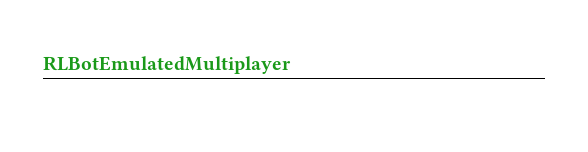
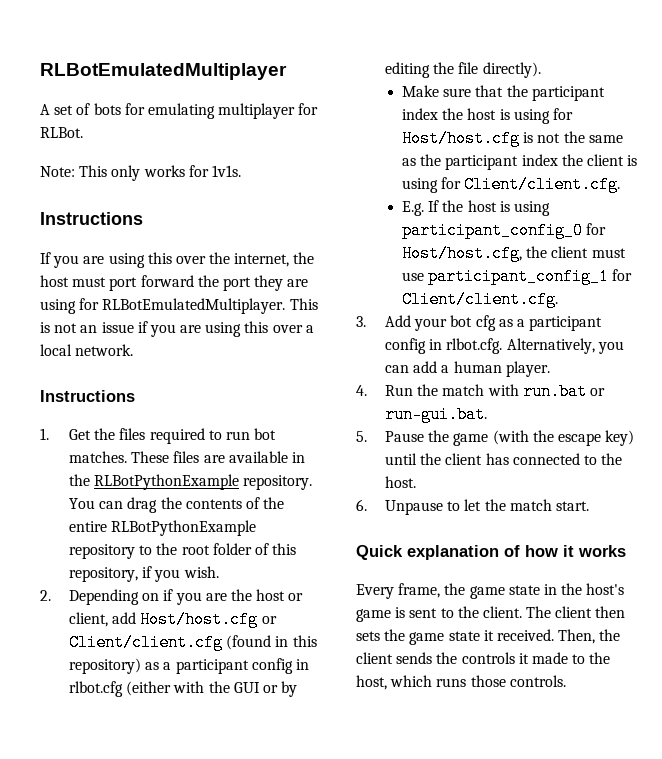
(291, 65) none -> [40,103,319,119] [40,127,83,138] [40,165,241,181] [40,212,143,225] [40,252,315,268] [40,275,309,291] [40,298,318,314] [40,321,314,337] [40,344,134,356] [40,390,135,402] [40,428,277,444] [68,451,305,463] [68,474,313,490] [68,497,285,513] [68,520,257,536] [68,543,297,559] [68,566,219,582] [40,589,304,605] [68,611,277,628] [68,634,317,651] [68,658,309,674] [68,681,298,697] [384,62,541,78] [402,85,605,101] [402,108,573,124] [402,130,623,147] [402,154,638,170] [402,176,621,193] [402,200,550,216] [402,222,607,239] [402,245,626,262] [402,268,633,285] [402,291,559,308] [356,315,603,331] [384,338,624,354] [384,361,550,377] [356,383,605,400] [384,406,487,423] [356,430,635,446] [384,453,623,465] [384,476,416,488] [356,499,589,515] [356,545,626,560] [356,583,625,599] [356,606,626,622] [356,629,621,645] [356,652,611,664] [356,675,566,690] // A set of bots for emulating multiplayer for RLBot. // Note: This only works for 1v1s. // Instructions // If you are using this over the internet, the host must port forward the port they are using for RLBotEmulatedMultiplayer. This is not an issue if you are using this over a local network. // Instructions // 1. Get the files required to run bot matches. These files are available in the RLBotPythonExample repository. You can drag the contents of the entire RLBotPythonExample repository to the root folder of this repository, if you wish. // 2. Depending on if you are the host or client, add Host/host.cfg or Client/client.cfg (found in this repository) as a participant config in rlbot.cfg (either with the GUI or by editing the file directly). // Make sure that the participant index the host is using for Host/host.cfg is not the same as the participant index the client is using for Client/client.cfg. // E.g. If the host is using participant_config_0 for Host/host.cfg, the client must use participant_config_1 for Client/client.cfg. // 3. Add your bot cfg as a participant config in rlbot.cfg. Alternatively, you can add a human player. // 4. Run the match with run.bat or run-gui.bat. // 5. Pause the game (with the escape key) until the client has connected to the host. // 6. Unpause to let the match start. // Quick explanation of how it works // Every frame, the game state in the host's game is sent to the client. The client then sets the game state it received. Then, the client sends the controls it made to the host, which runs those controls.

